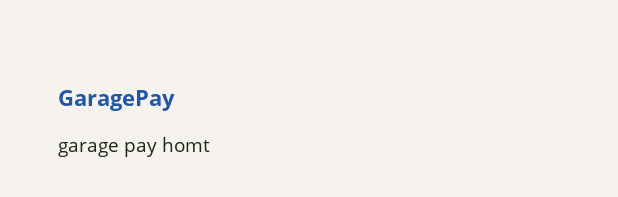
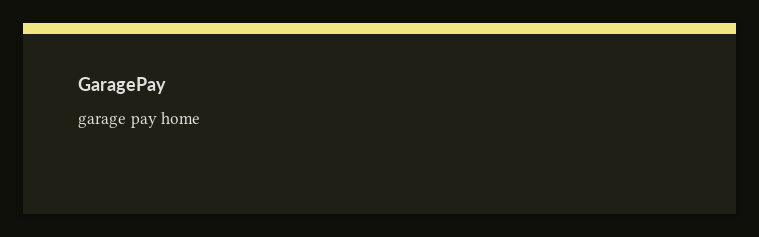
[162,137,210,152] homt -> [161,112,201,124] home

